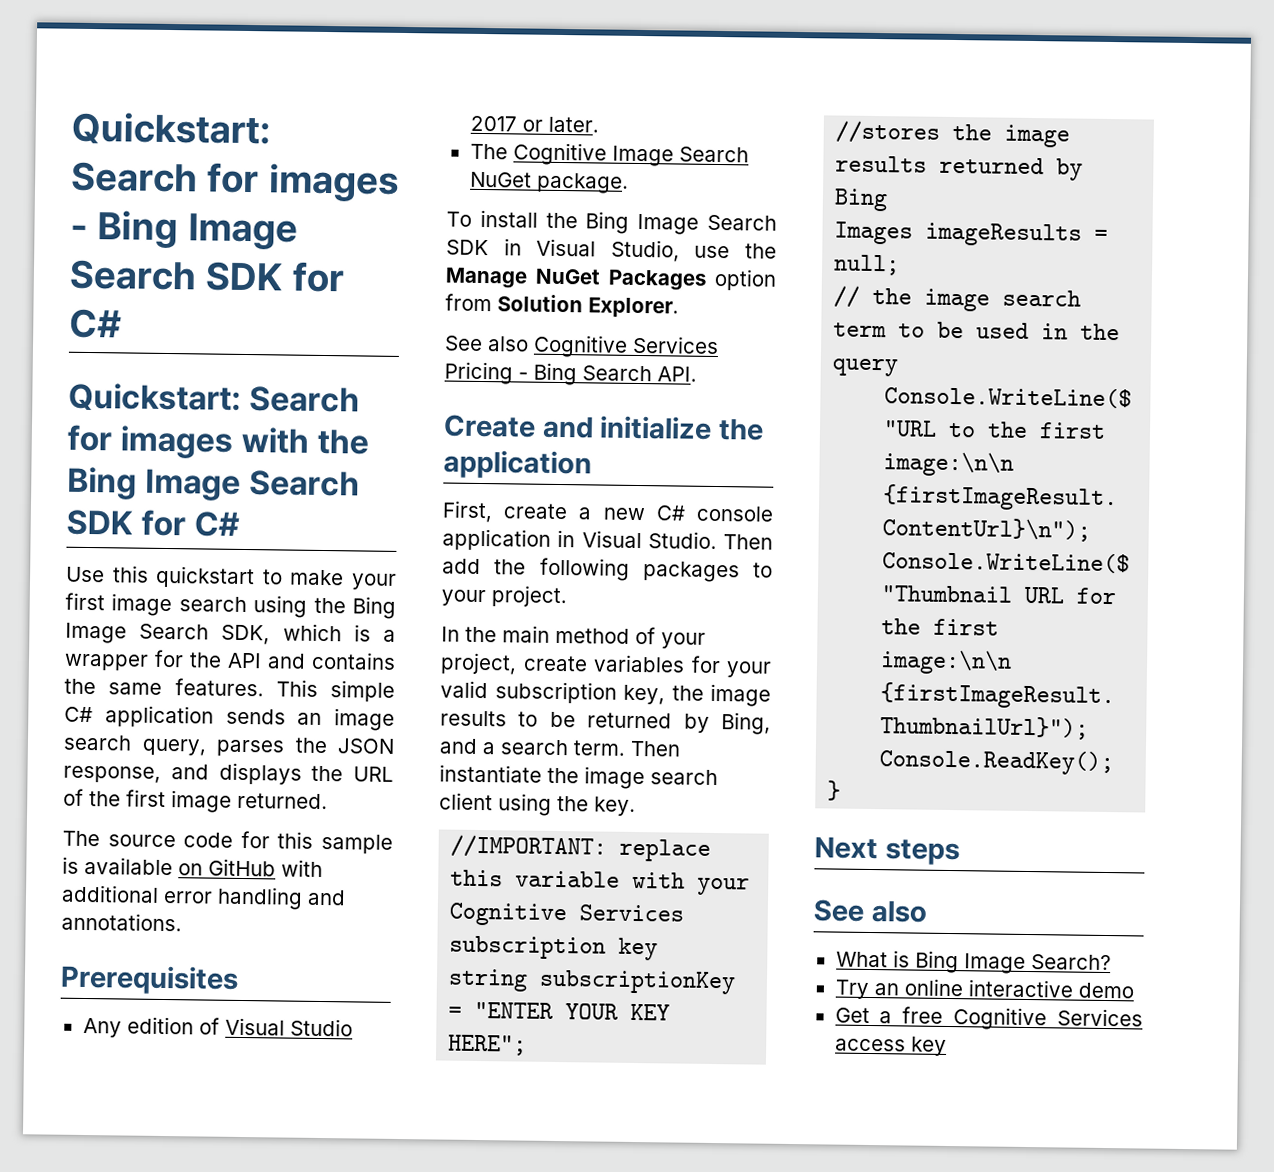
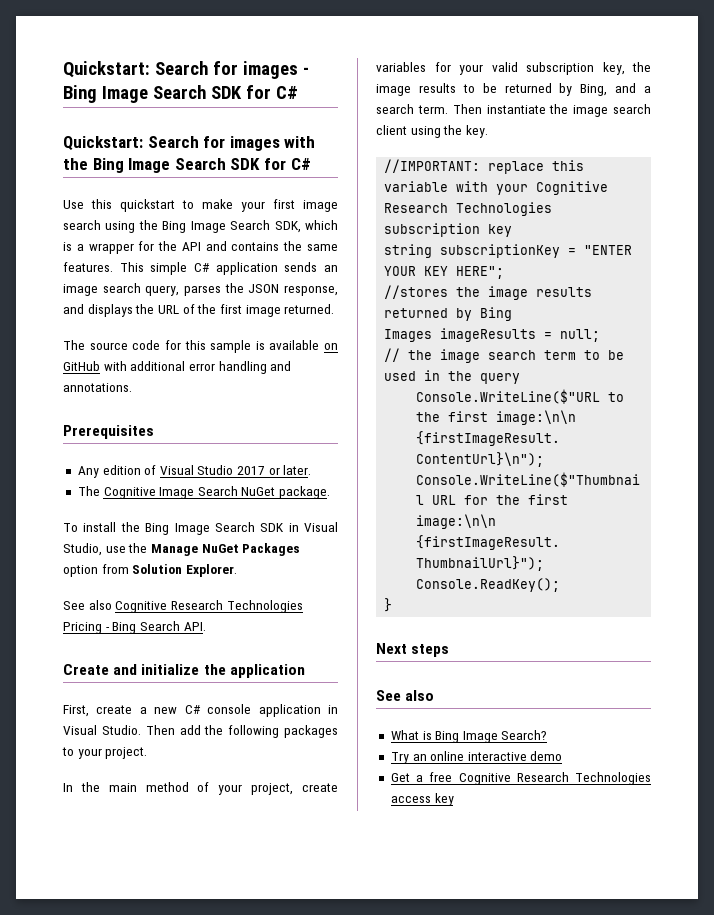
[632,335,719,355] Services -> [170,600,303,613] Research Technologies
[579,904,685,922] Services -> [384,202,553,216] Research Technologies
[1057,1008,1143,1027] Services -> [516,772,651,785] Research Technologies

